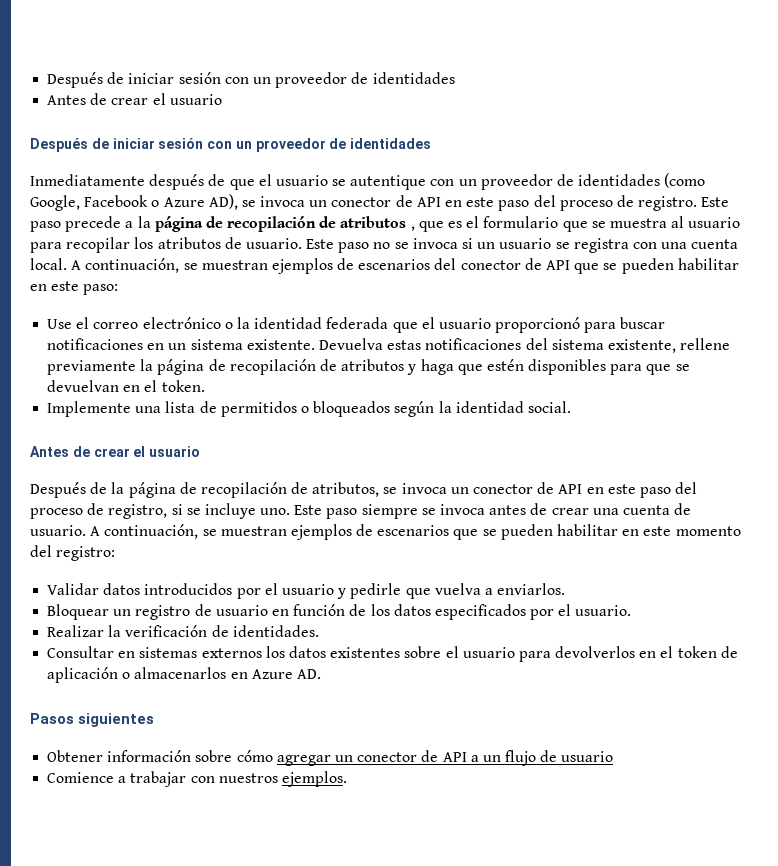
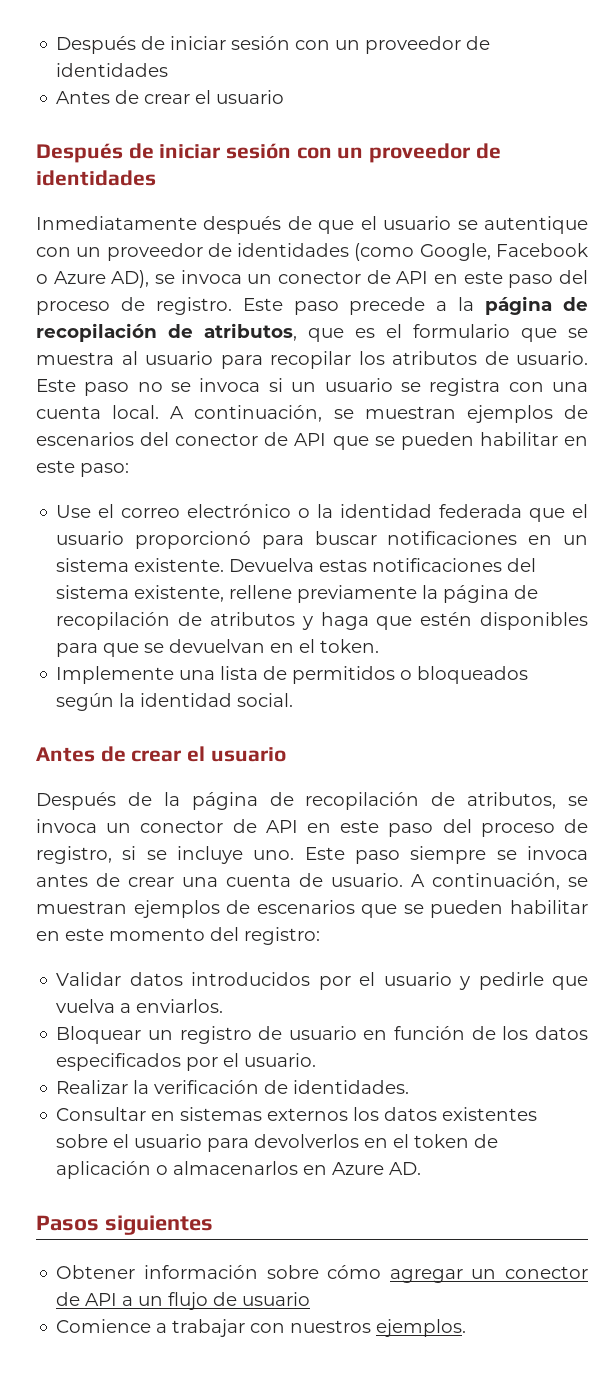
[340,216,415,231] atributos , -> [204,323,297,341] atributos,

